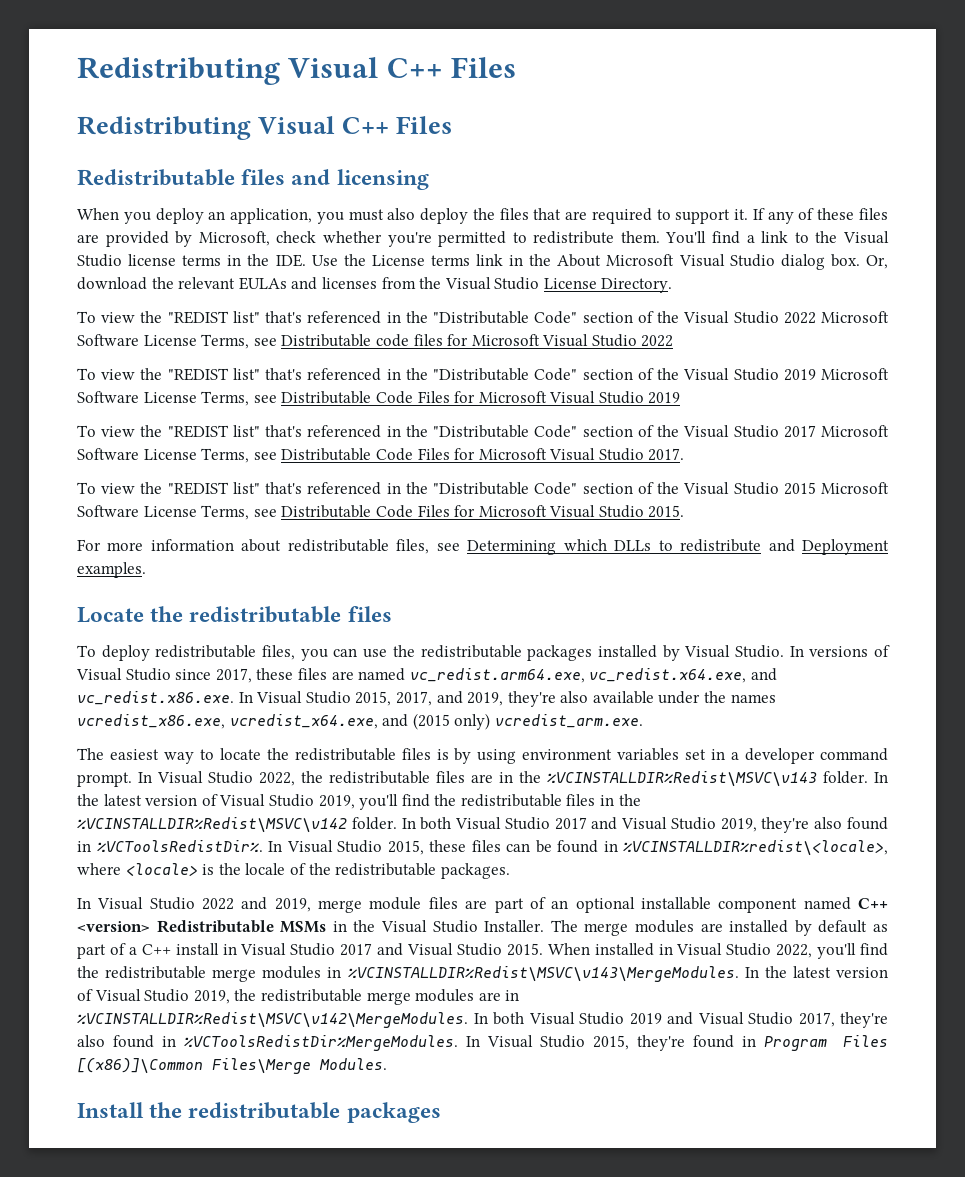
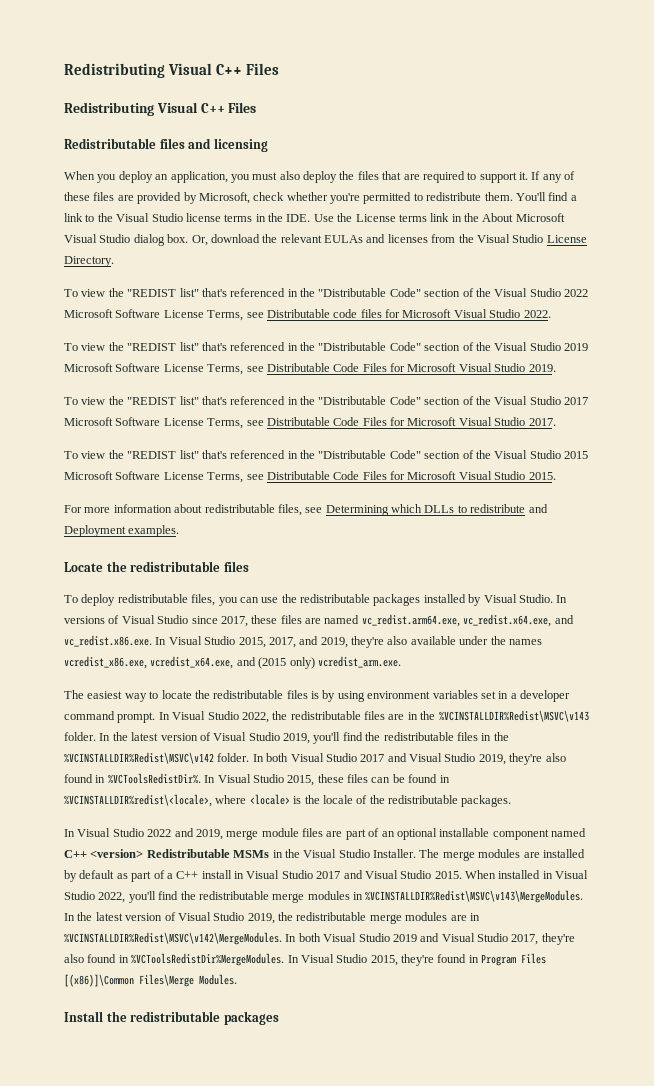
[641,335,674,347] 2022 -> [523,310,551,318] 2022.
[648,392,681,404] 2019 -> [528,364,556,372] 2019.

